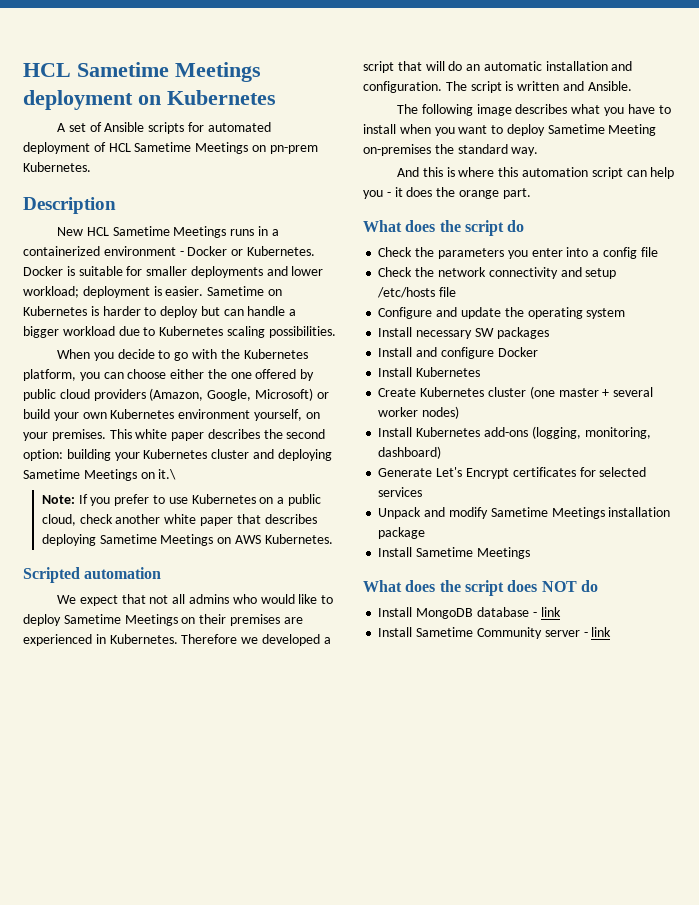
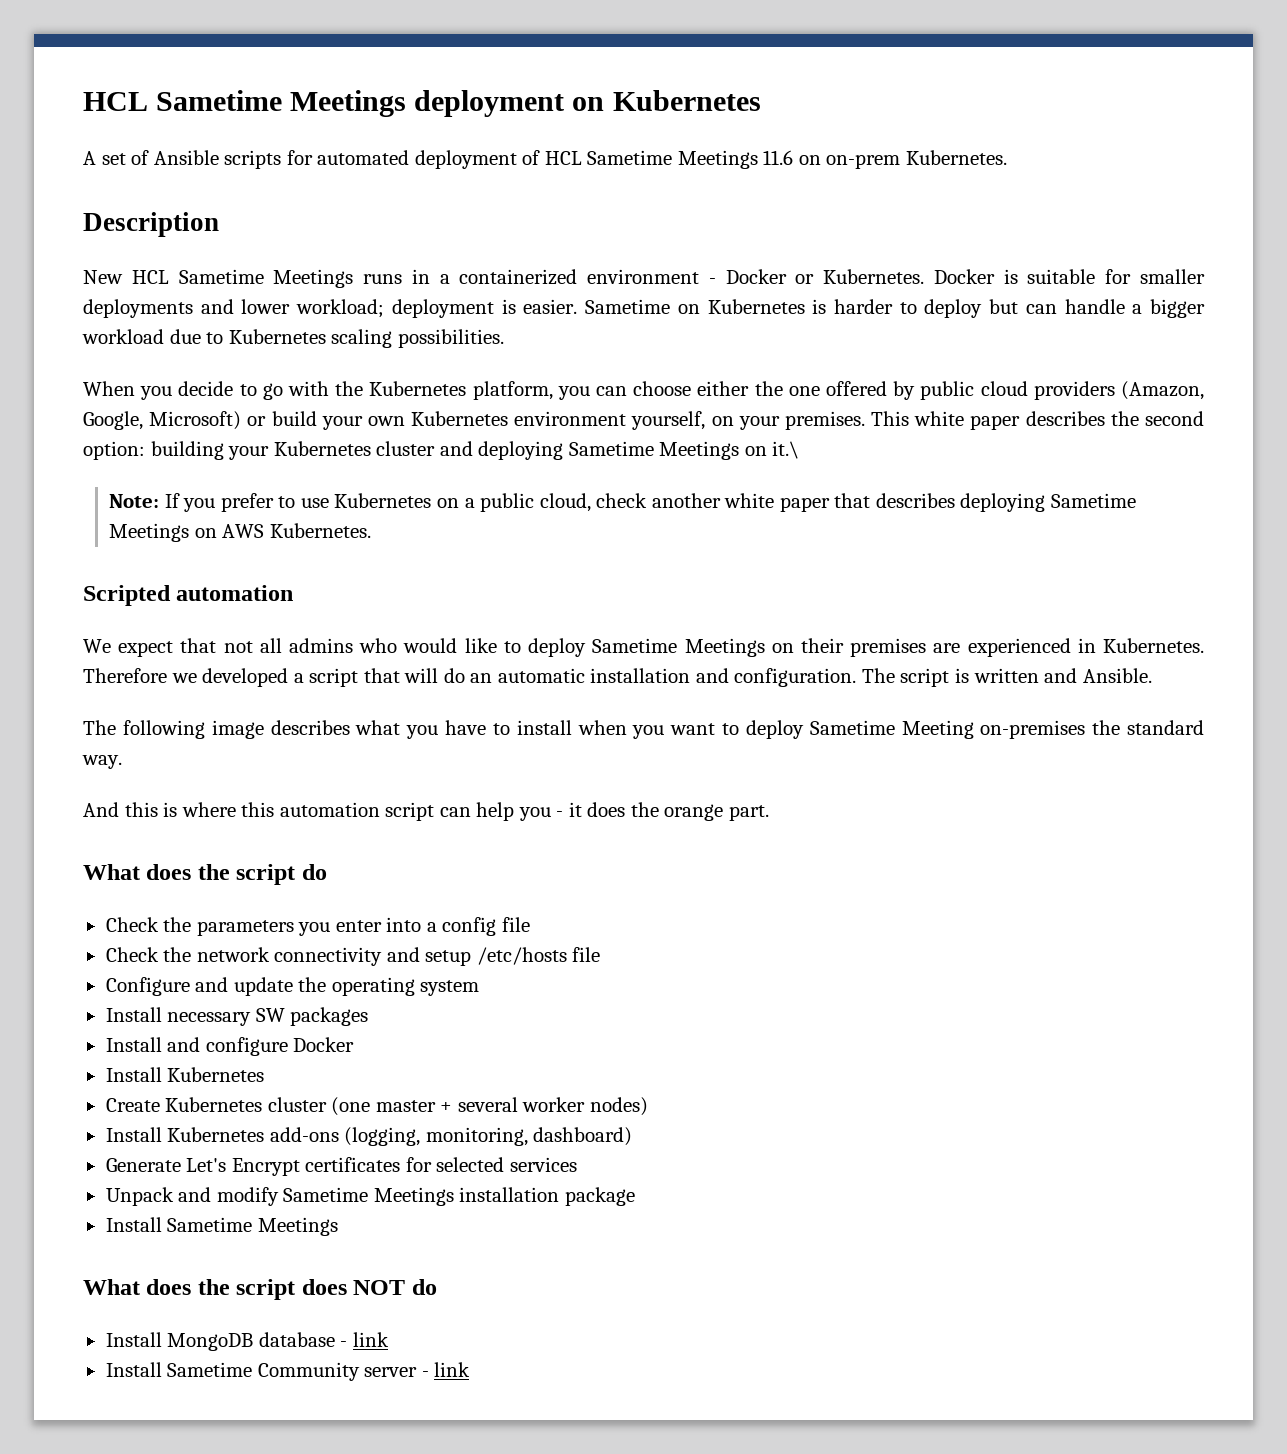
[251,145,318,154] on pn-prem -> [763,150,901,169] 11.6 on on-prem

